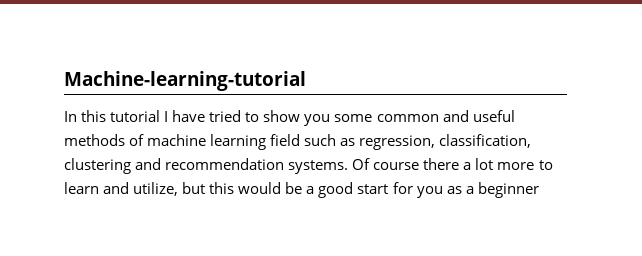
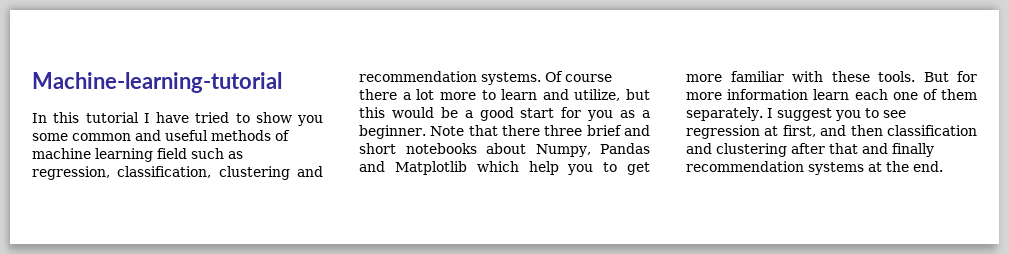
[477,182,539,198] beginner -> [359,125,650,139] [359,143,650,157] [359,161,650,175] [686,71,977,82] [686,89,977,100] [686,107,906,121] [686,125,977,139] [686,143,934,157] [686,161,943,175] beginner. Note that there three brief and short notebooks about Numpy, Pandas and Matplotlib which help you to get more familiar with these tools. But for more information learn each one of them separately. I suggest you to see regression at first, and then classification and clustering after that and finally recommendation systems at the end.

